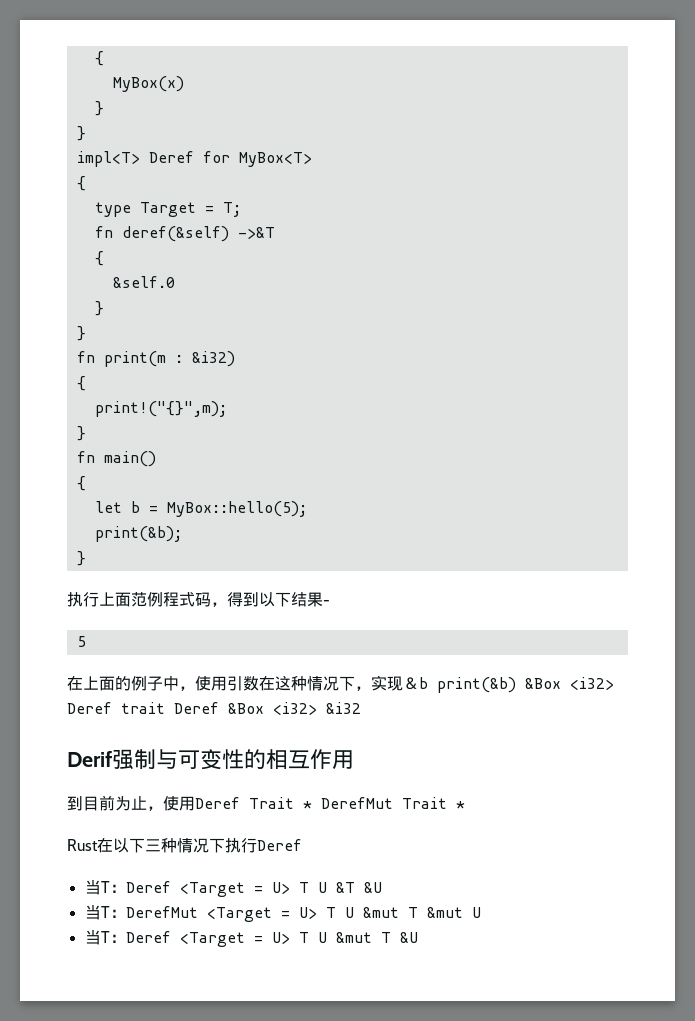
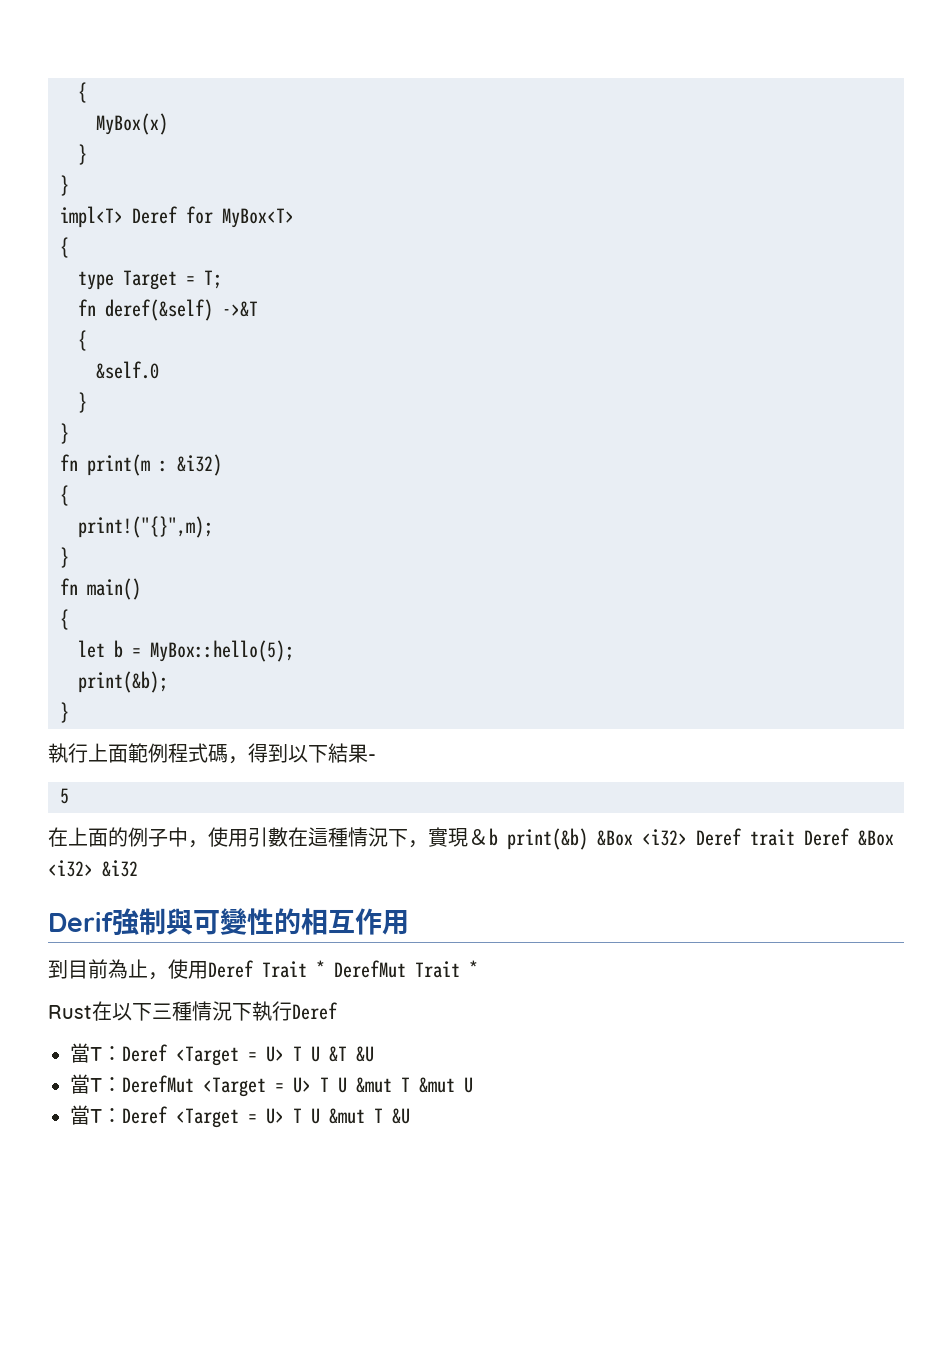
[67,592,211,607] 执行上面范例程式码 -> [48,743,228,763] 執行上面範例程式碼
[291,592,307,607] 结 -> [328,743,348,763] 結
[243,675,403,691] 数在这种情况下，实现 -> [268,827,468,848] 數在這種情況下，實現
[112,749,222,770] 强制与可变 -> [112,908,247,936] 強制與可變
[115,796,131,811] 为 -> [108,959,128,979] 為
[161,838,241,853] 种情况下执 -> [172,1001,272,1021] 種情況下執
[84,880,101,895] 当 -> [70,1043,90,1063] 當
[84,905,101,920] 当 -> [70,1074,90,1094] 當
[84,930,101,945] 当 -> [70,1105,90,1125] 當

